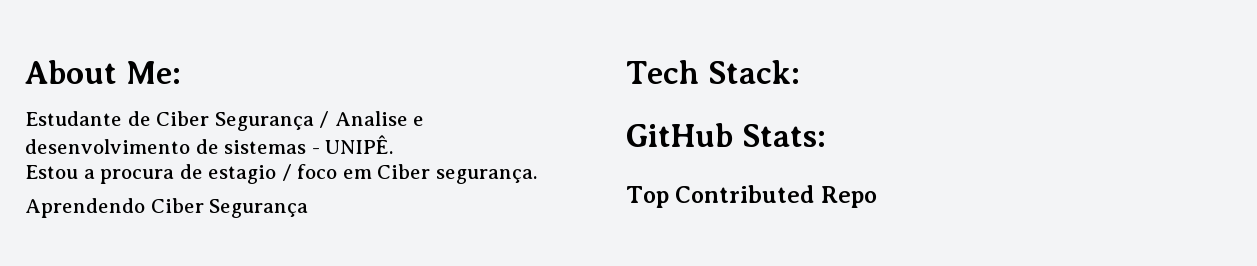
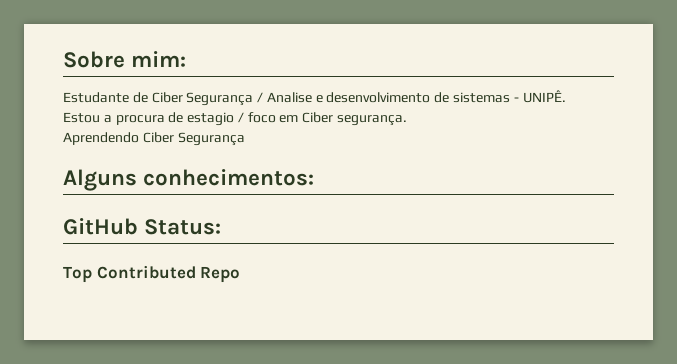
[25,60,181,84] About Me: -> [63,51,187,68] Sobre mim:
[626,60,800,84] Tech Stack: -> [63,169,315,191] Alguns conhecimentos:
[741,124,826,147] Stats: -> [144,219,222,235] Status:

